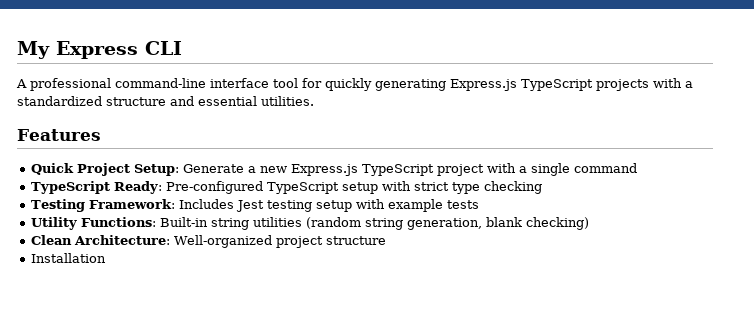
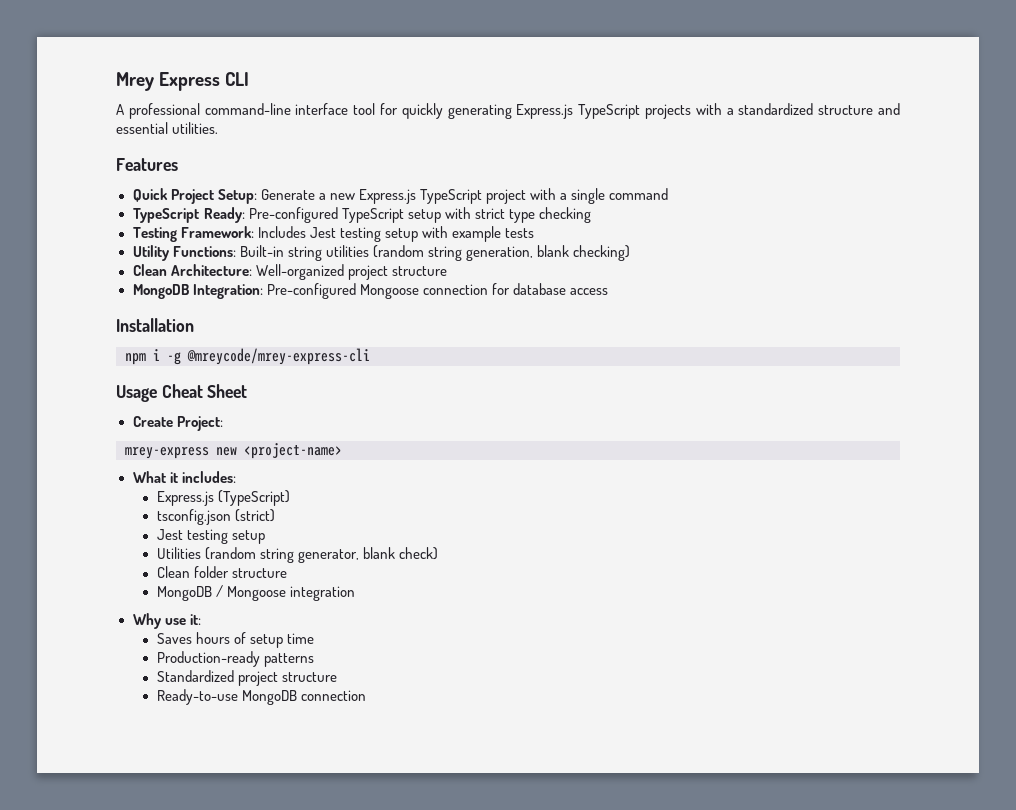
[17,41,50,59] My -> [116,72,154,91] Mrey
[31,253,107,263] Installation -> [132,283,608,299] [116,318,194,332] [125,348,370,365] [116,384,248,402] [132,416,223,431] [125,443,342,459] [132,471,236,483] [156,490,290,506] [156,509,275,525] [156,529,265,544] [156,547,438,563] [156,566,287,578] [156,585,355,601] [132,613,201,629] [156,632,314,648] [156,651,314,667] [156,670,337,686] [156,689,366,705] MongoDB Integration: Pre-configured Mongoose connection for database access // Installation // npm i -g @mreycode/mrey-express-cli // Usage Cheat Sheet // Create Project: // mrey-express new <project-name> // What it includes: // Express.js (TypeScript) // tsconfig.json (strict) // Jest testing setup // Utilities (random string generator, blank check) // Clean folder structure // MongoDB / Mongoose integration // Why use it: // Saves hours of setup time // Production-ready patterns // Standardized project structure // Ready-to-use MongoDB connection

